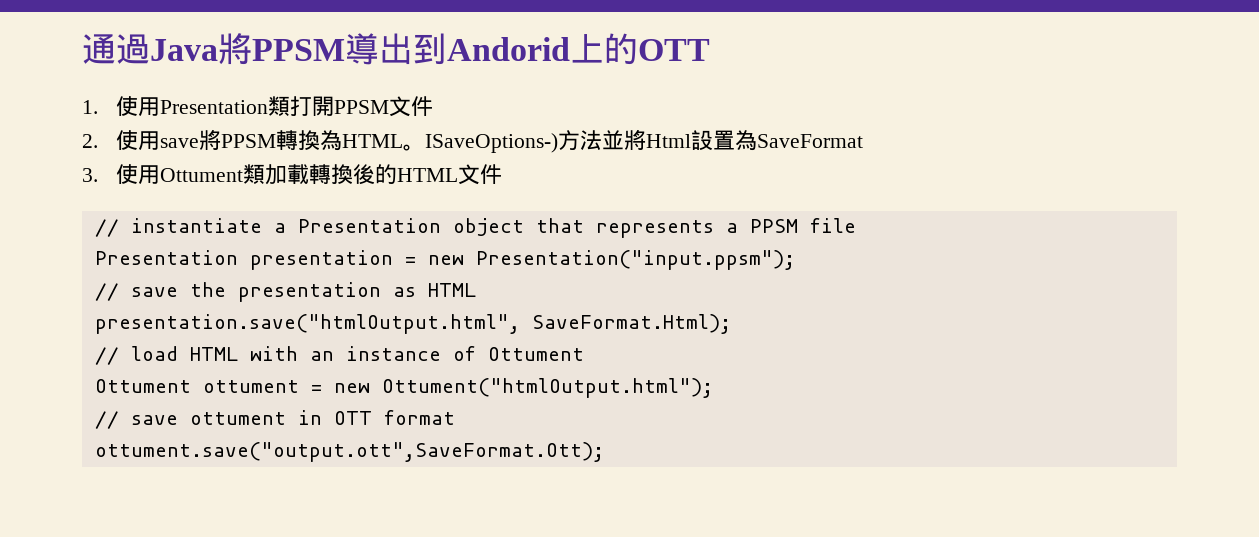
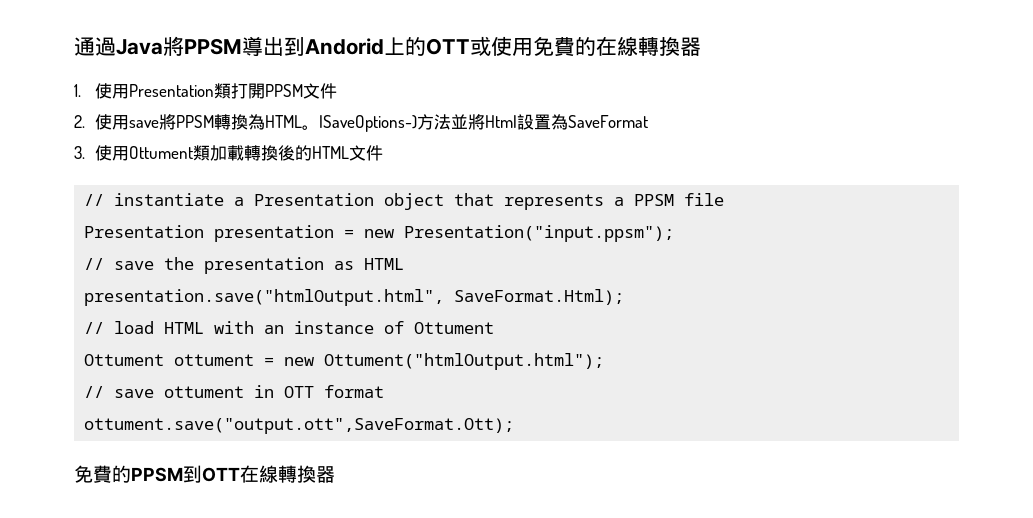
(710, 50) none -> [470,36,701,57] 或使用免費的在線轉換器
(604, 452) none -> [74,465,335,483] // 免費的PPSM到OTT在線轉換器

